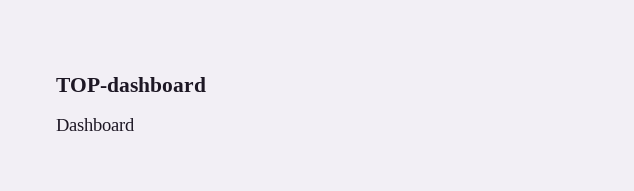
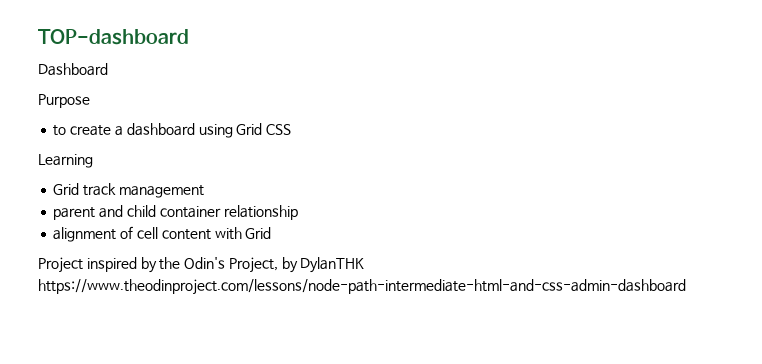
(135, 124) none -> [38,94,90,108] [53,123,292,138] [38,154,93,168] [53,183,204,198] [53,205,298,220] [53,226,272,242] [38,257,365,273] [38,279,686,295] // Purpose // to create a dashboard using Grid CSS // Learning // Grid track management // parent and child container relationship // alignment of cell content with Grid // Project inspired by the Odin's Project, by DylanTHK https://www.theodinproject.com/lessons/node-path-intermediate-html-and-css-admin-dashboard

